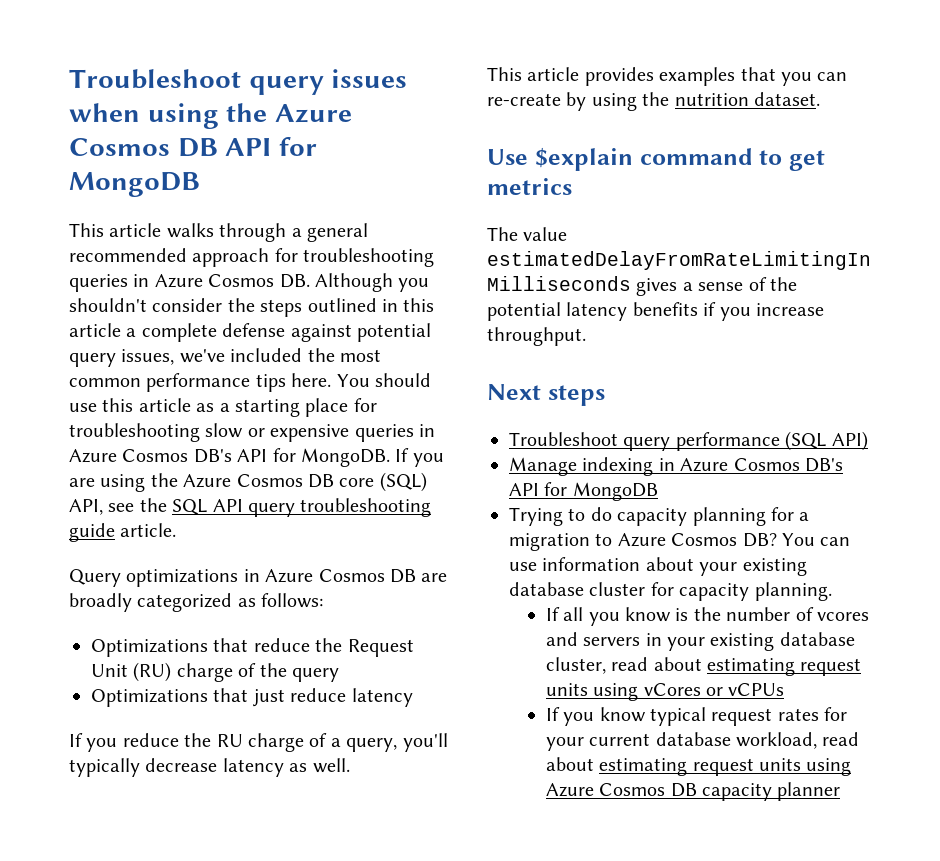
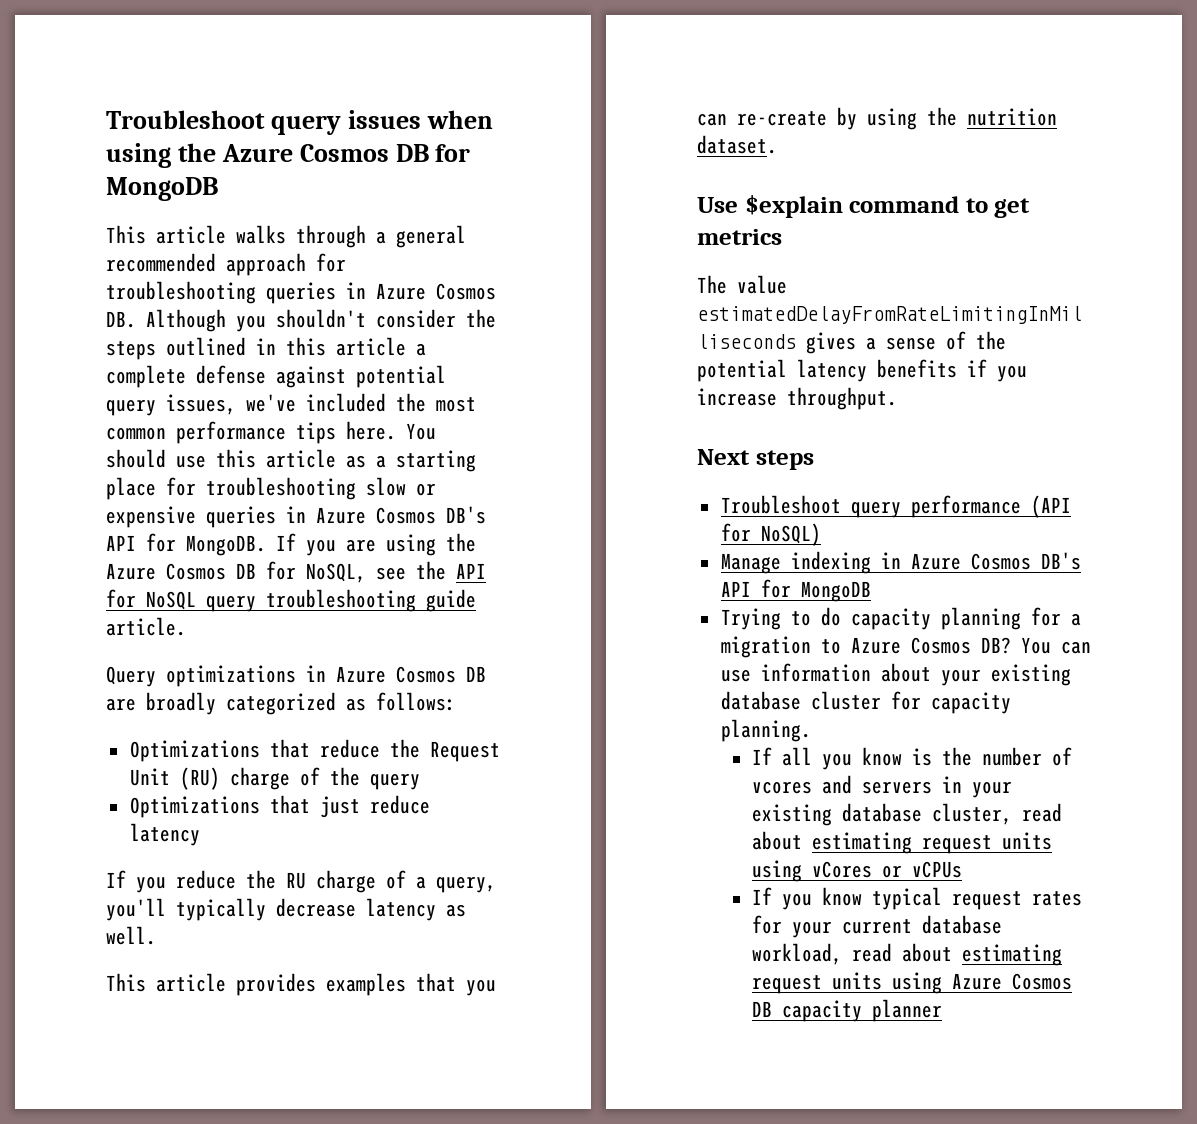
[225,138,272,156] API -> (429, 153) none
[339,472,427,492] [69,498,243,515] core (SQL) API, see the SQL API -> [266,561,486,583] [106,589,196,610] for NoSQL, see the API for NoSQL
[785,431,868,451] (SQL API) -> [1030,495,1071,518] [720,523,821,546] (API for NoSQL)

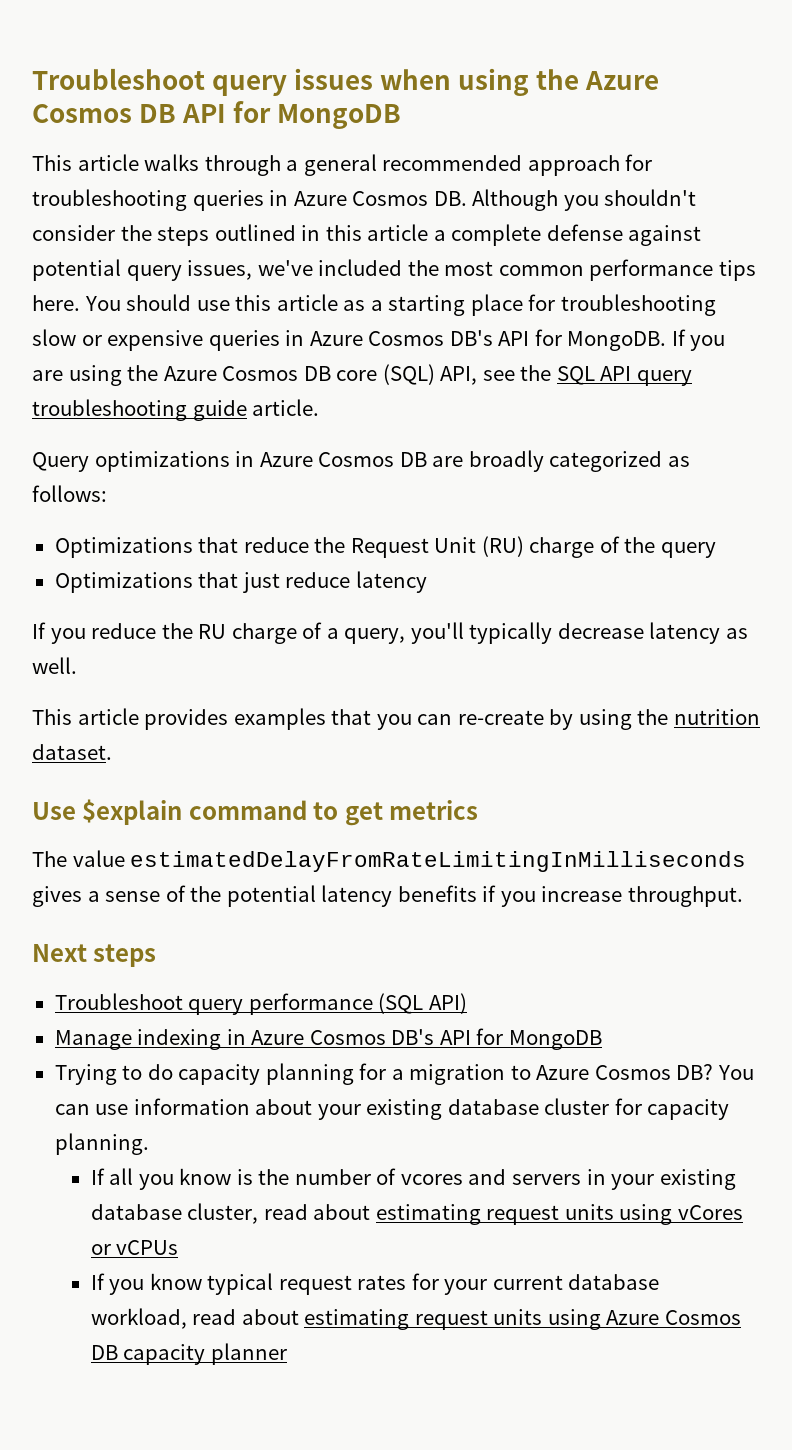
(429, 153) none -> [182,104,227,123] API
[266,561,486,583] [106,589,196,610] for NoSQL, see the API for NoSQL -> [336,364,632,385] core (SQL) API, see the SQL API
[1030,495,1071,518] [720,523,821,546] (API for NoSQL) -> [378,993,467,1014] (SQL API)

